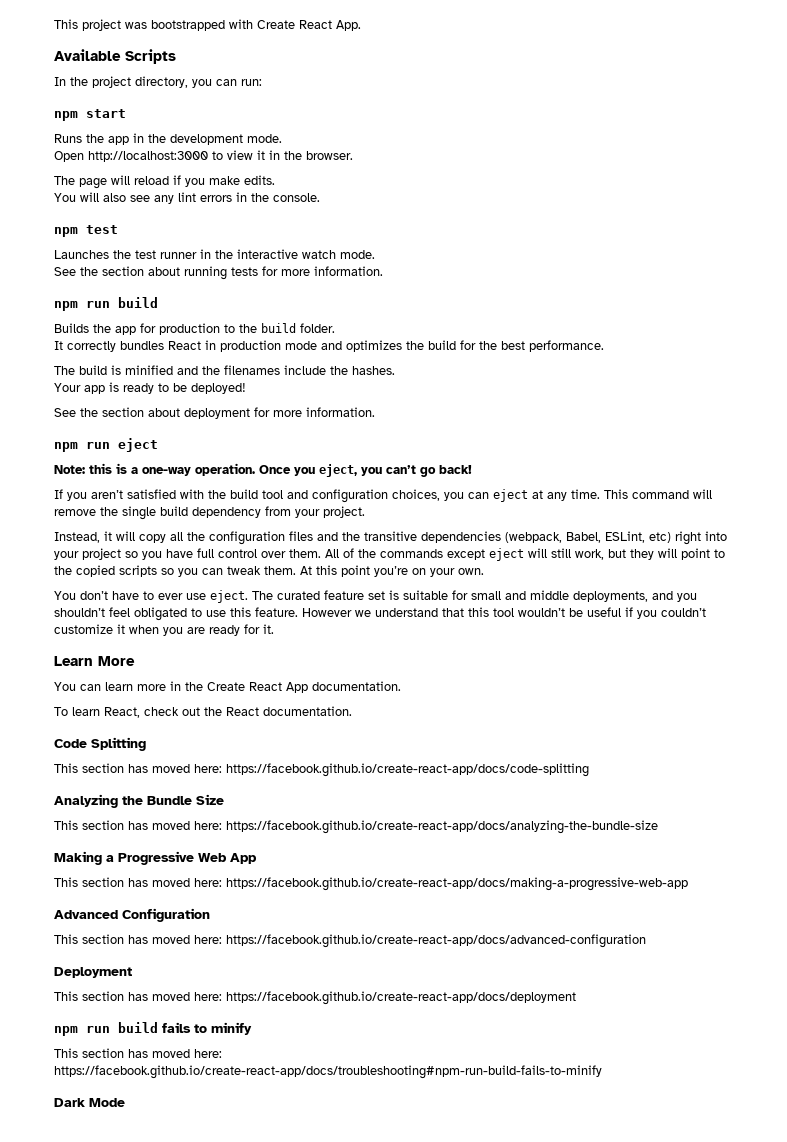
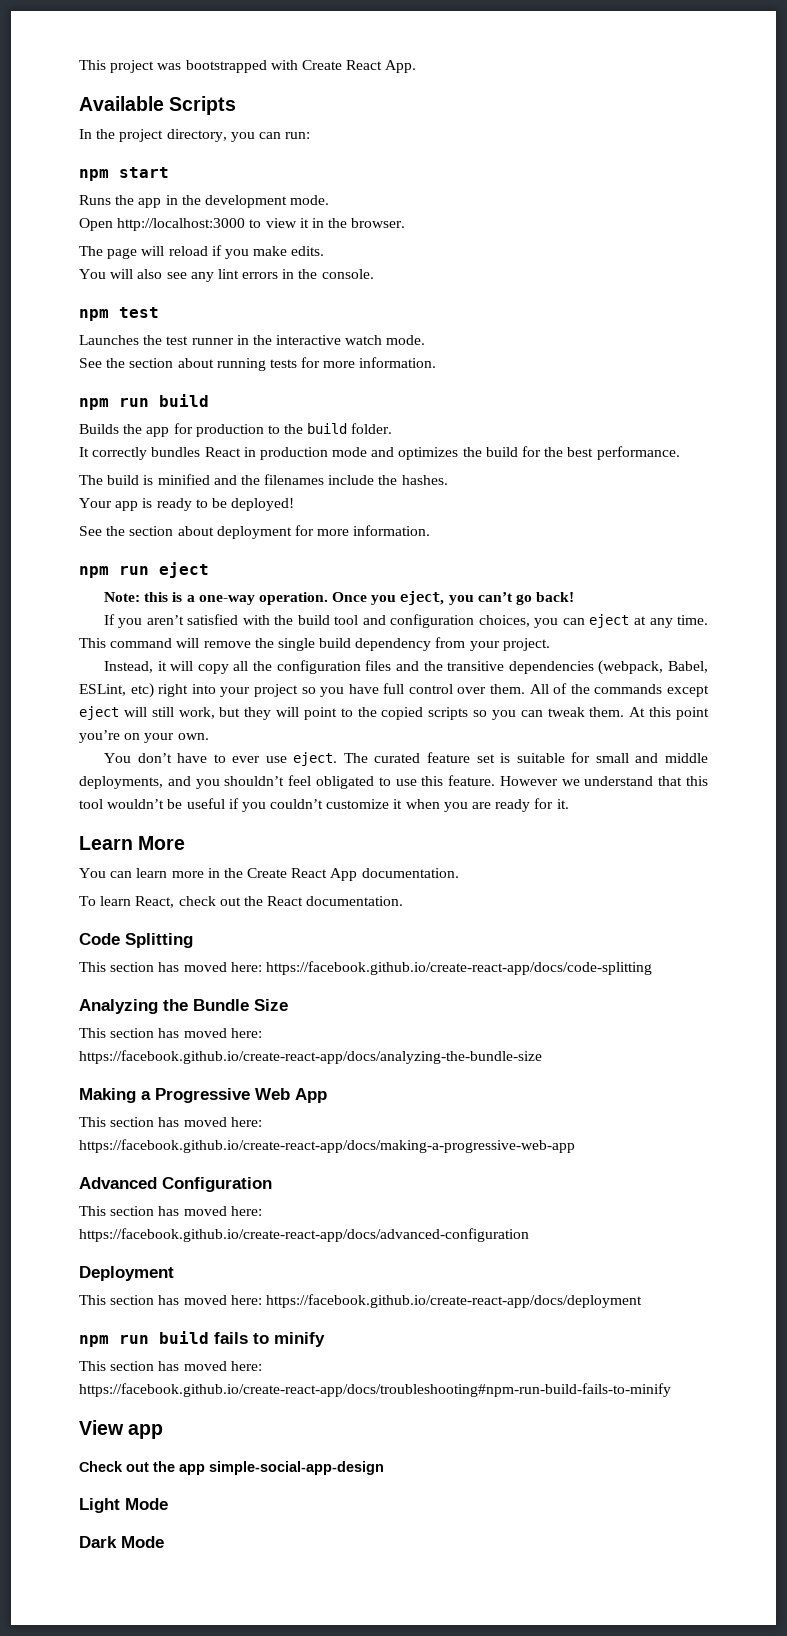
(602, 1072) none -> [79,1420,164,1439] [79,1461,384,1475] [79,1498,168,1513] // View app // Check out the app simple-social-app-design // Light Mode

